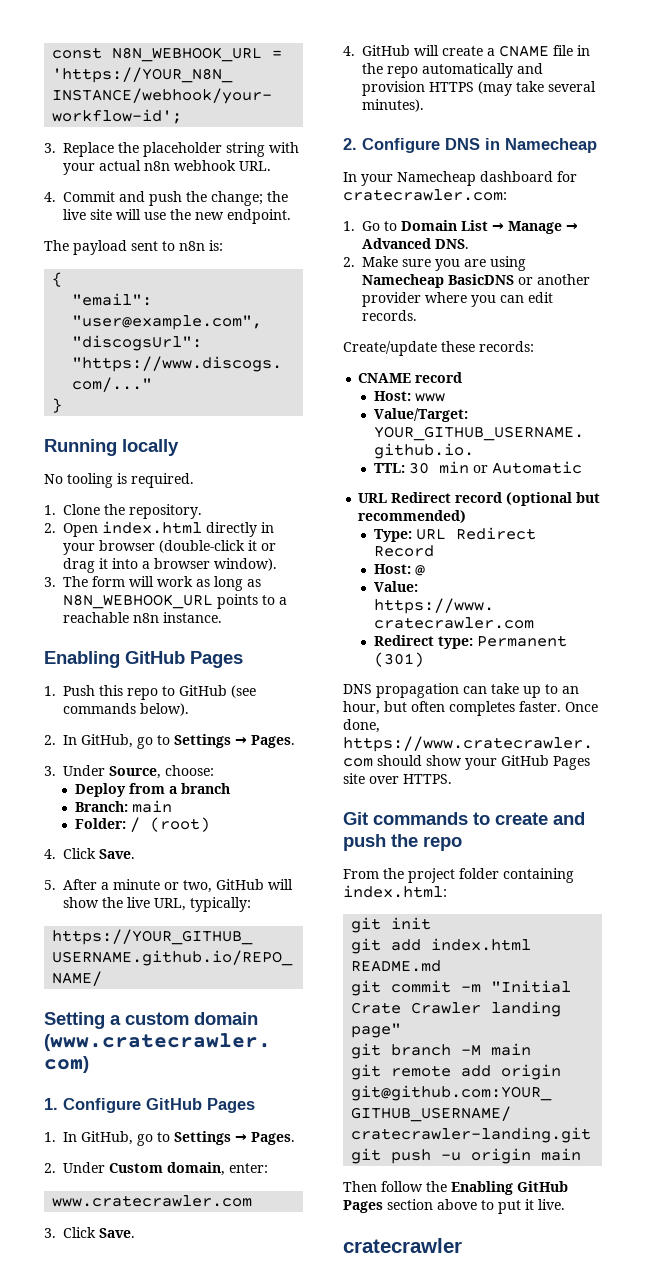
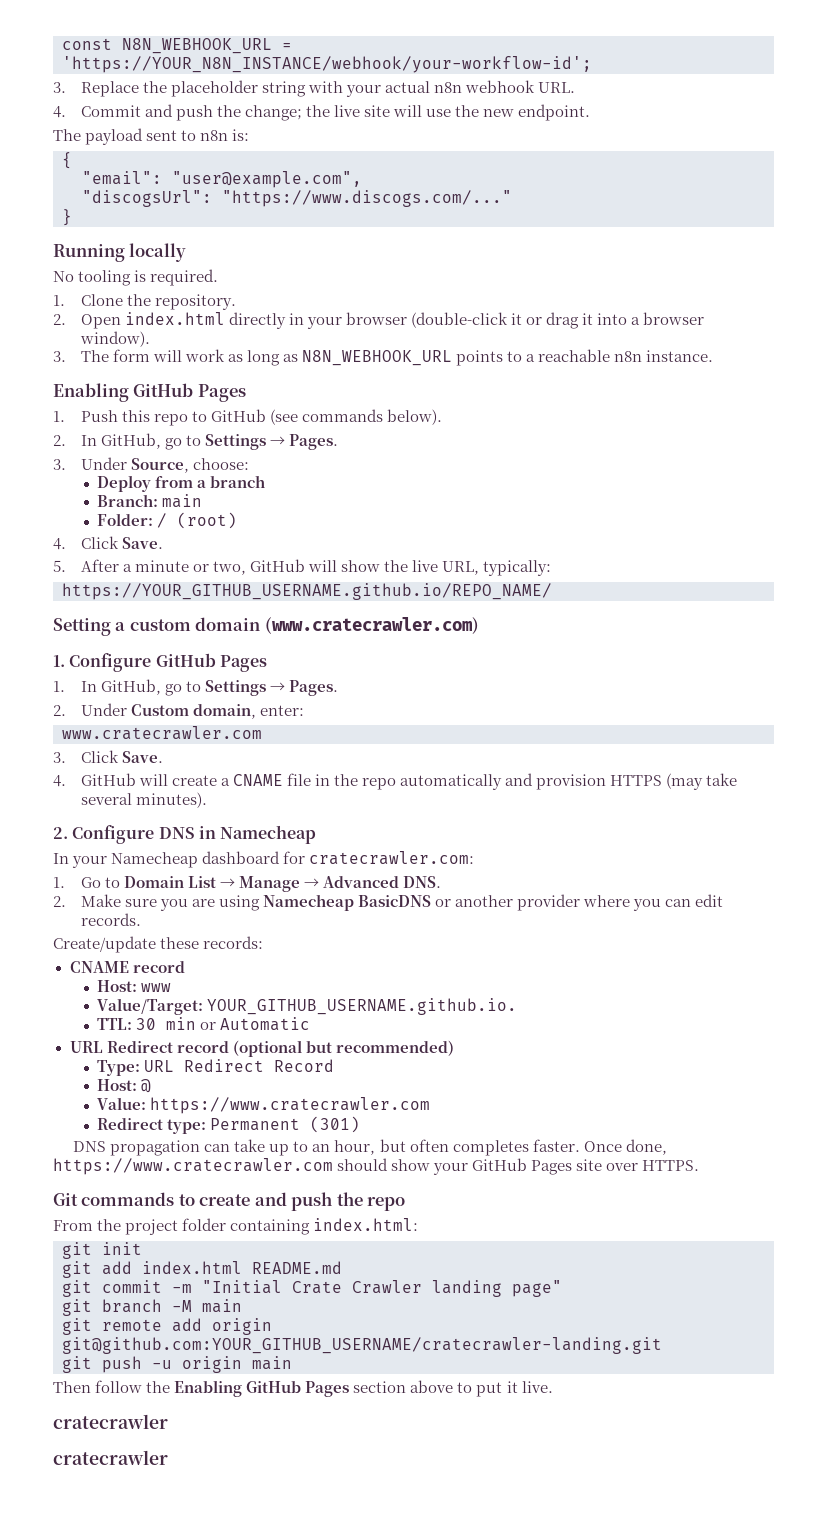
(462, 1245) none -> [53,1450,168,1465] // cratecrawler

